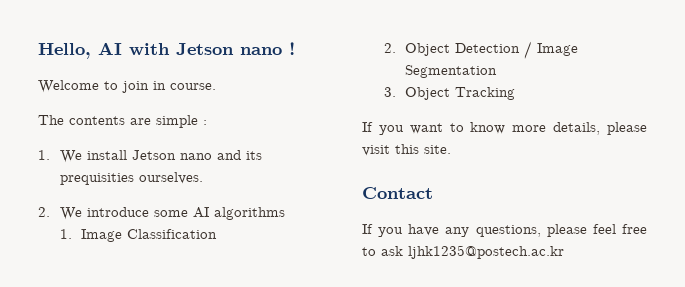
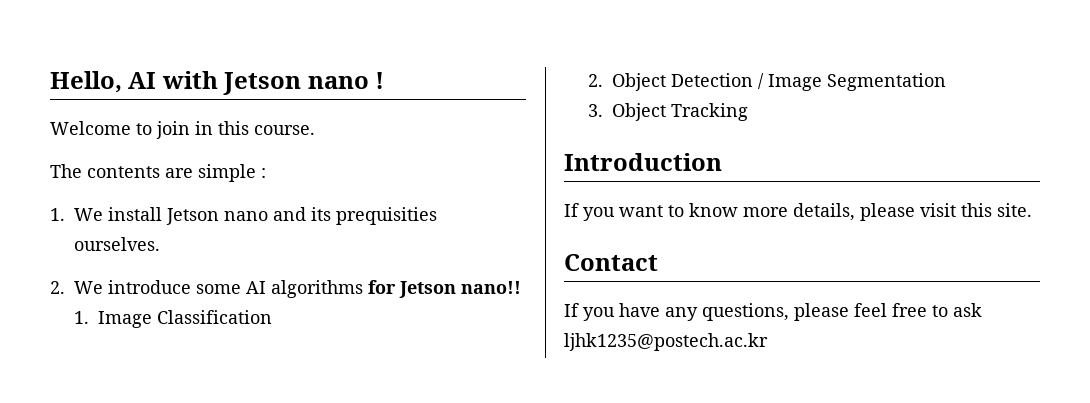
(166, 85) none -> [218,121,249,135] this
(285, 213) none -> [368,280,521,298] for Jetson nano!!
(516, 93) none -> [564,153,722,171] // Introduction

